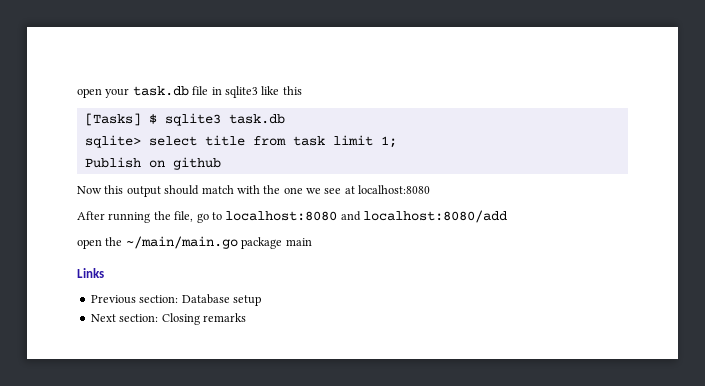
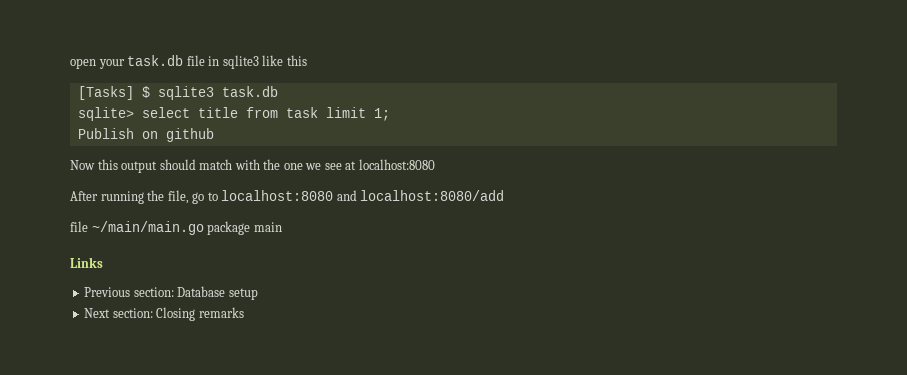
[77,237,123,249] open the -> [70,221,88,232] file

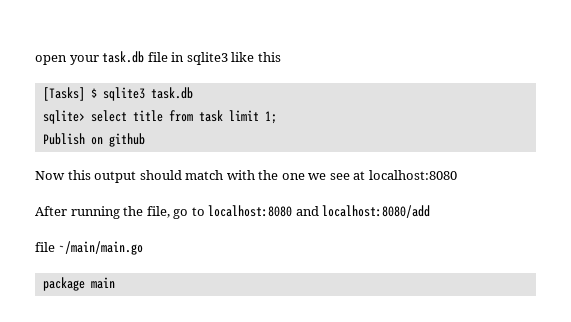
(204, 228) none -> (143, 248) //
[70,257,103,268] [84,286,258,300] [84,307,244,321] // Links // Previous section: Database setup // Next section: Closing remarks -> (115, 283) none

